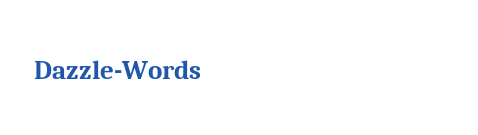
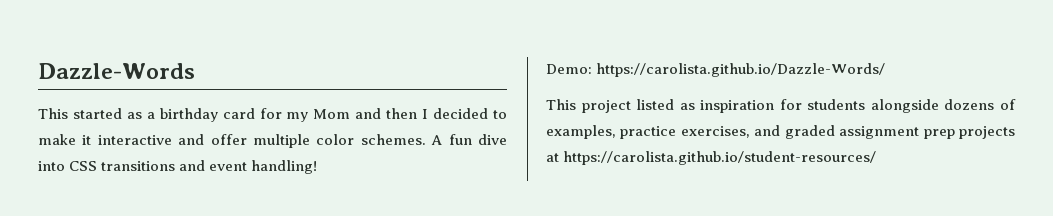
(201, 69) none -> [38,108,507,122] [38,134,507,148] [38,160,318,174] [546,63,886,77] [546,99,1016,113] [546,125,1016,139] [546,151,877,165] // This started as a birthday card for my Mom and then I decided to make it interactive and offer multiple color schemes. A fun dive into CSS transitions and event handling! // Demo: https://carolista.github.io/Dazzle-Words/ // This project listed as inspiration for students alongside dozens of examples, practice exercises, and graded assignment prep projects at https://carolista.github.io/student-resources/

